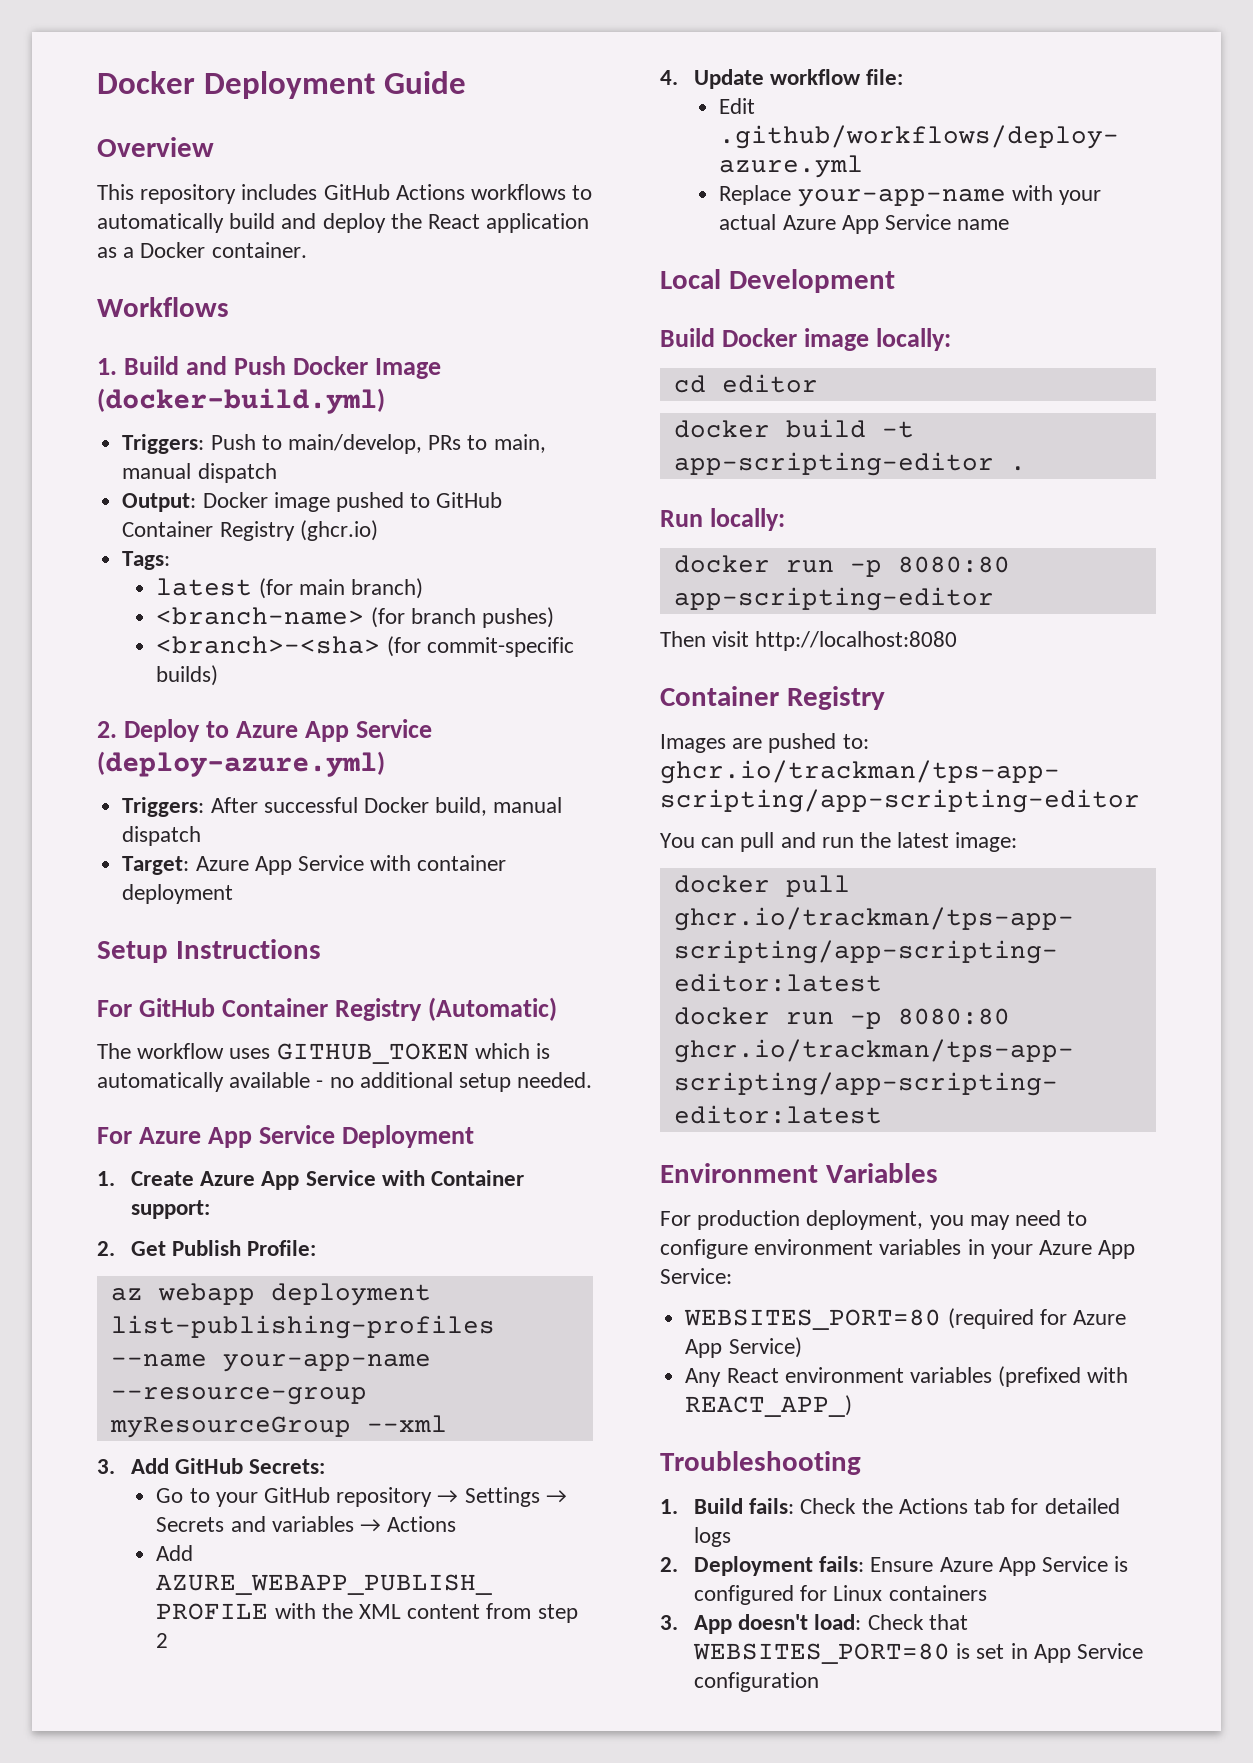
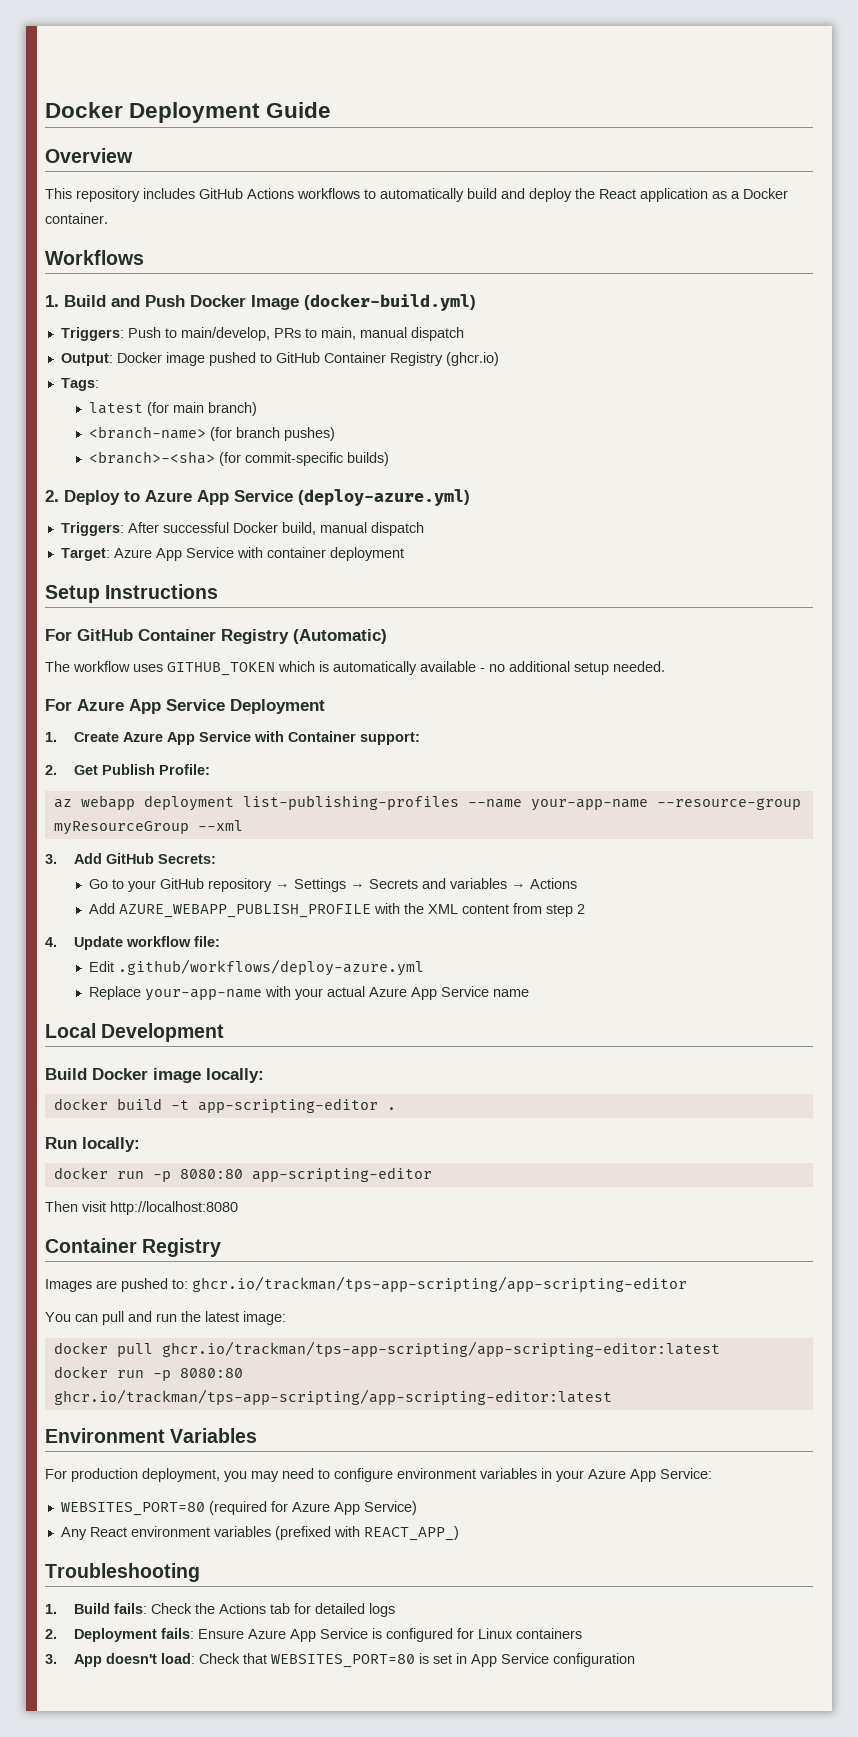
[673,374,818,393] // cd editor -> (264, 1075) none

